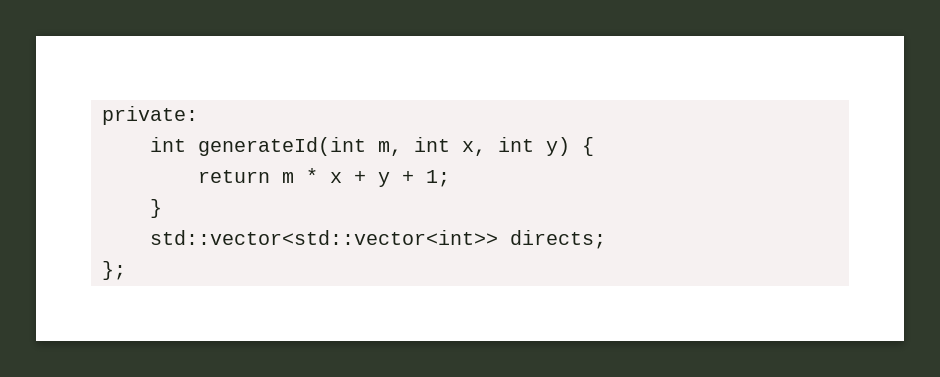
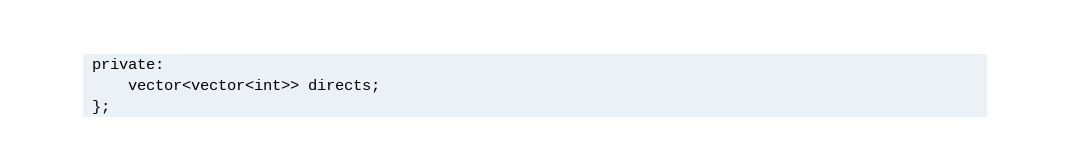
[150,137,595,156] [198,168,451,187] [150,199,163,218] [150,230,499,245] int generateId(int m, int x, int y) { // return m * x + y + 1; // } // std::vector<std::vector<int>> -> [128,79,300,90] vector<vector<int>>

